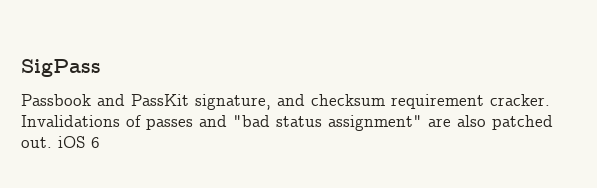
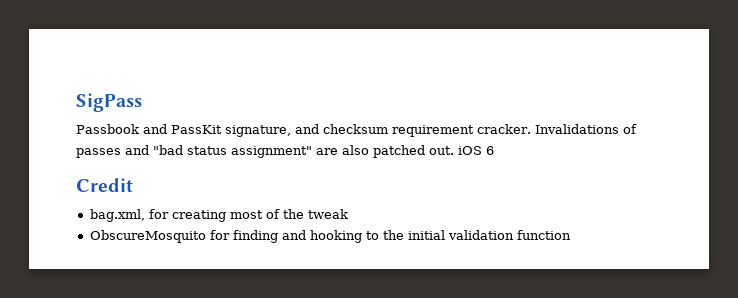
(100, 142) none -> [76,178,133,192] [89,209,348,222] [89,230,571,243] // Credit // bag.xml, for creating most of the tweak // ObscureMosquito for finding and hooking to the initial validation function

